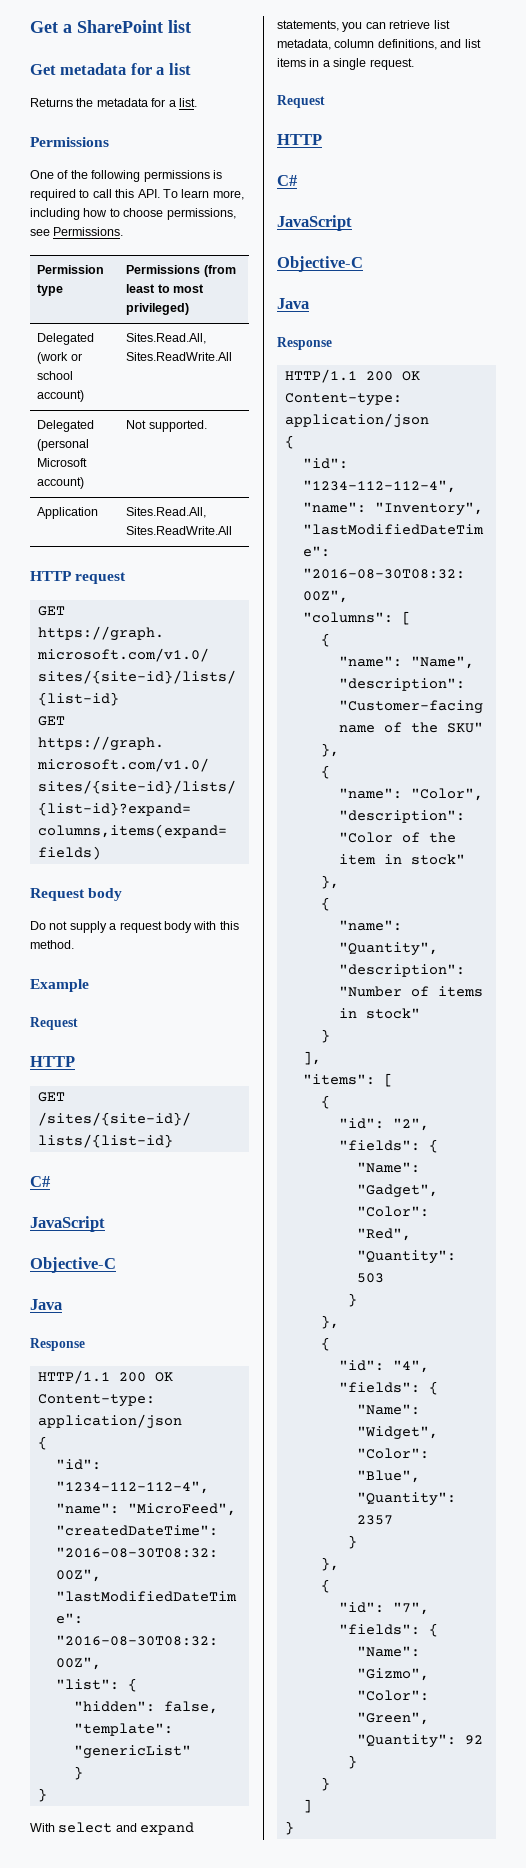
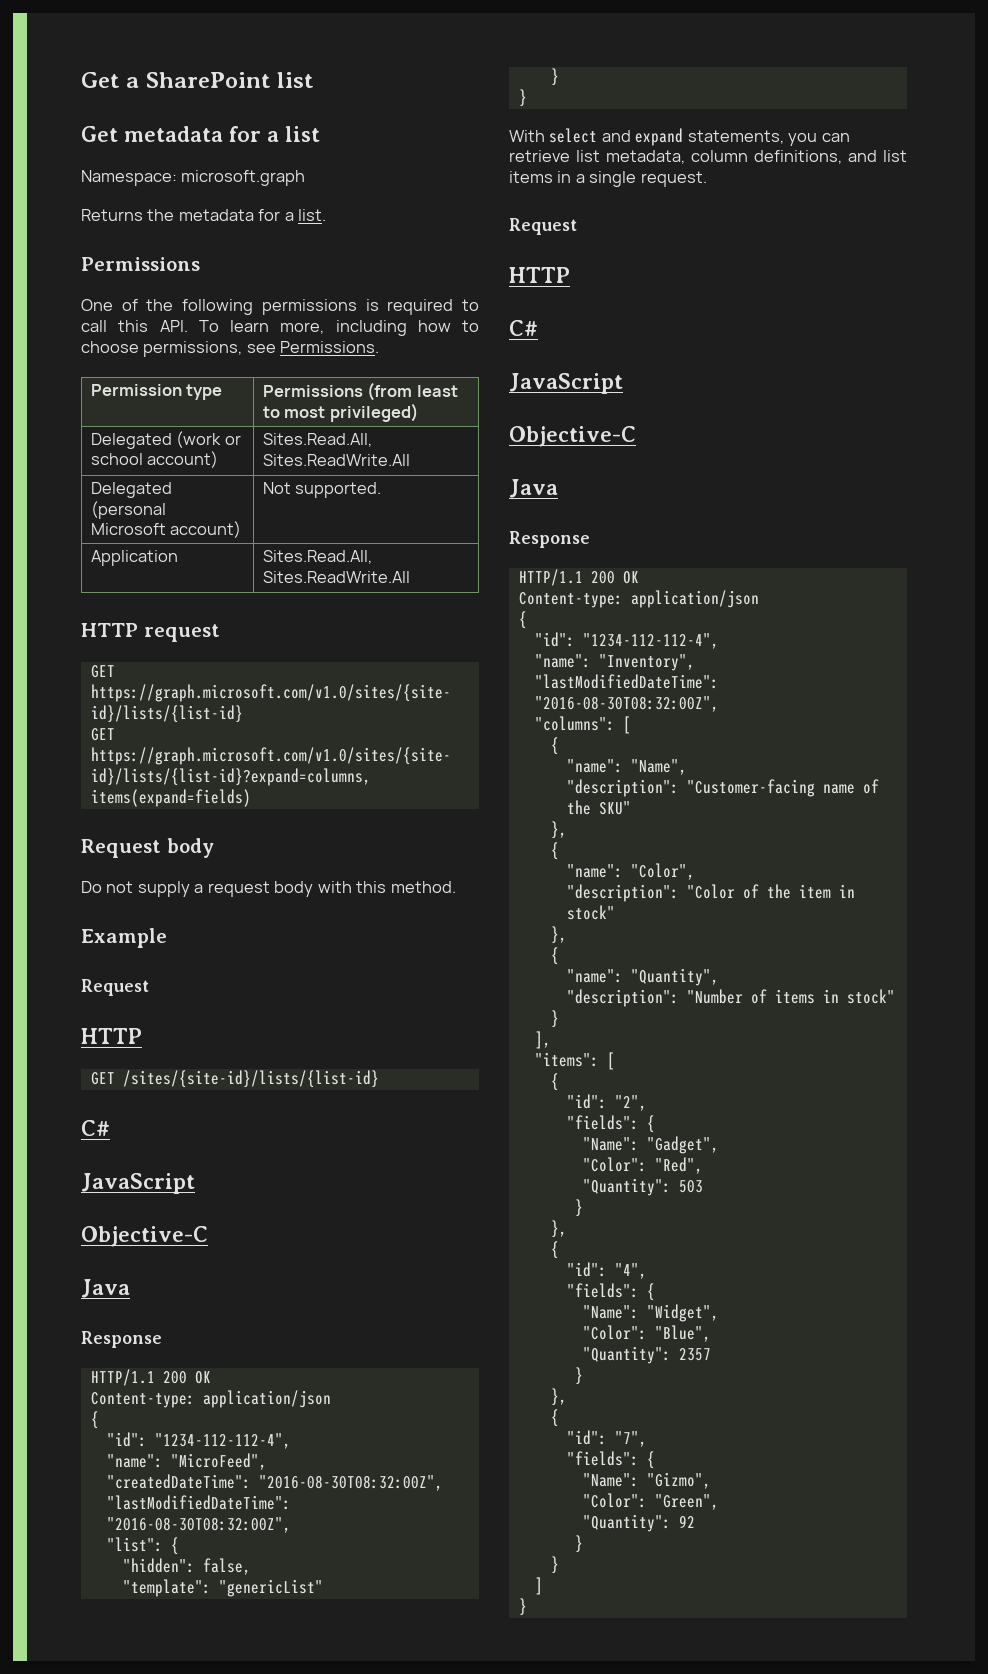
(191, 69) none -> [81,170,306,186] // Namespace: microsoft.graph

